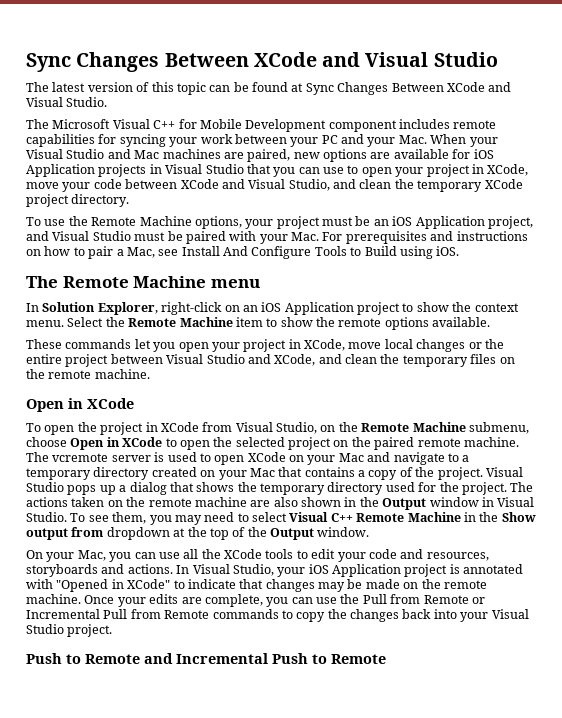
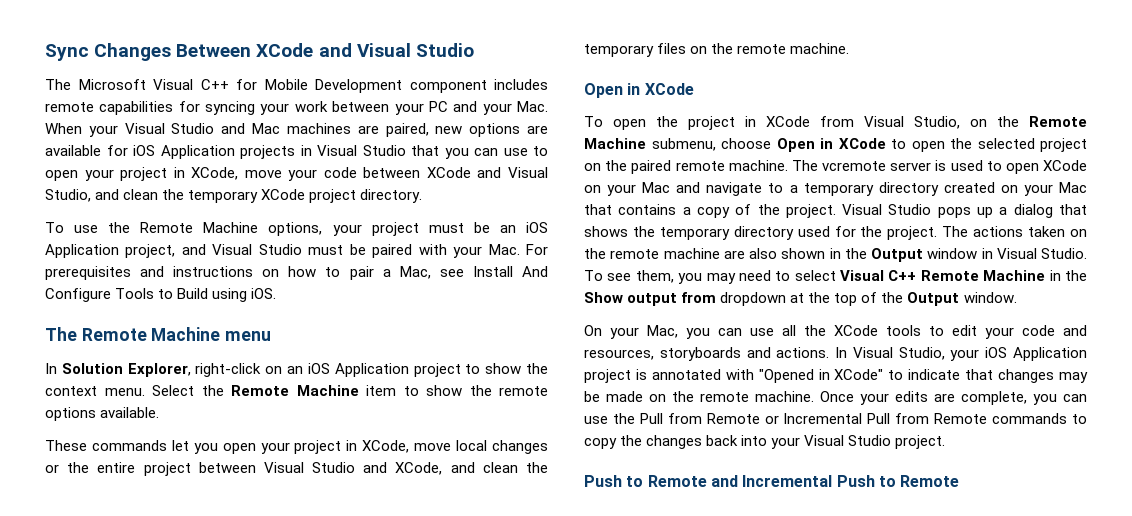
[26,82,512,95] [26,97,108,107] // The latest version of this topic can be found at Sync Changes Between XCode and Visual Studio. -> (474, 50) none

